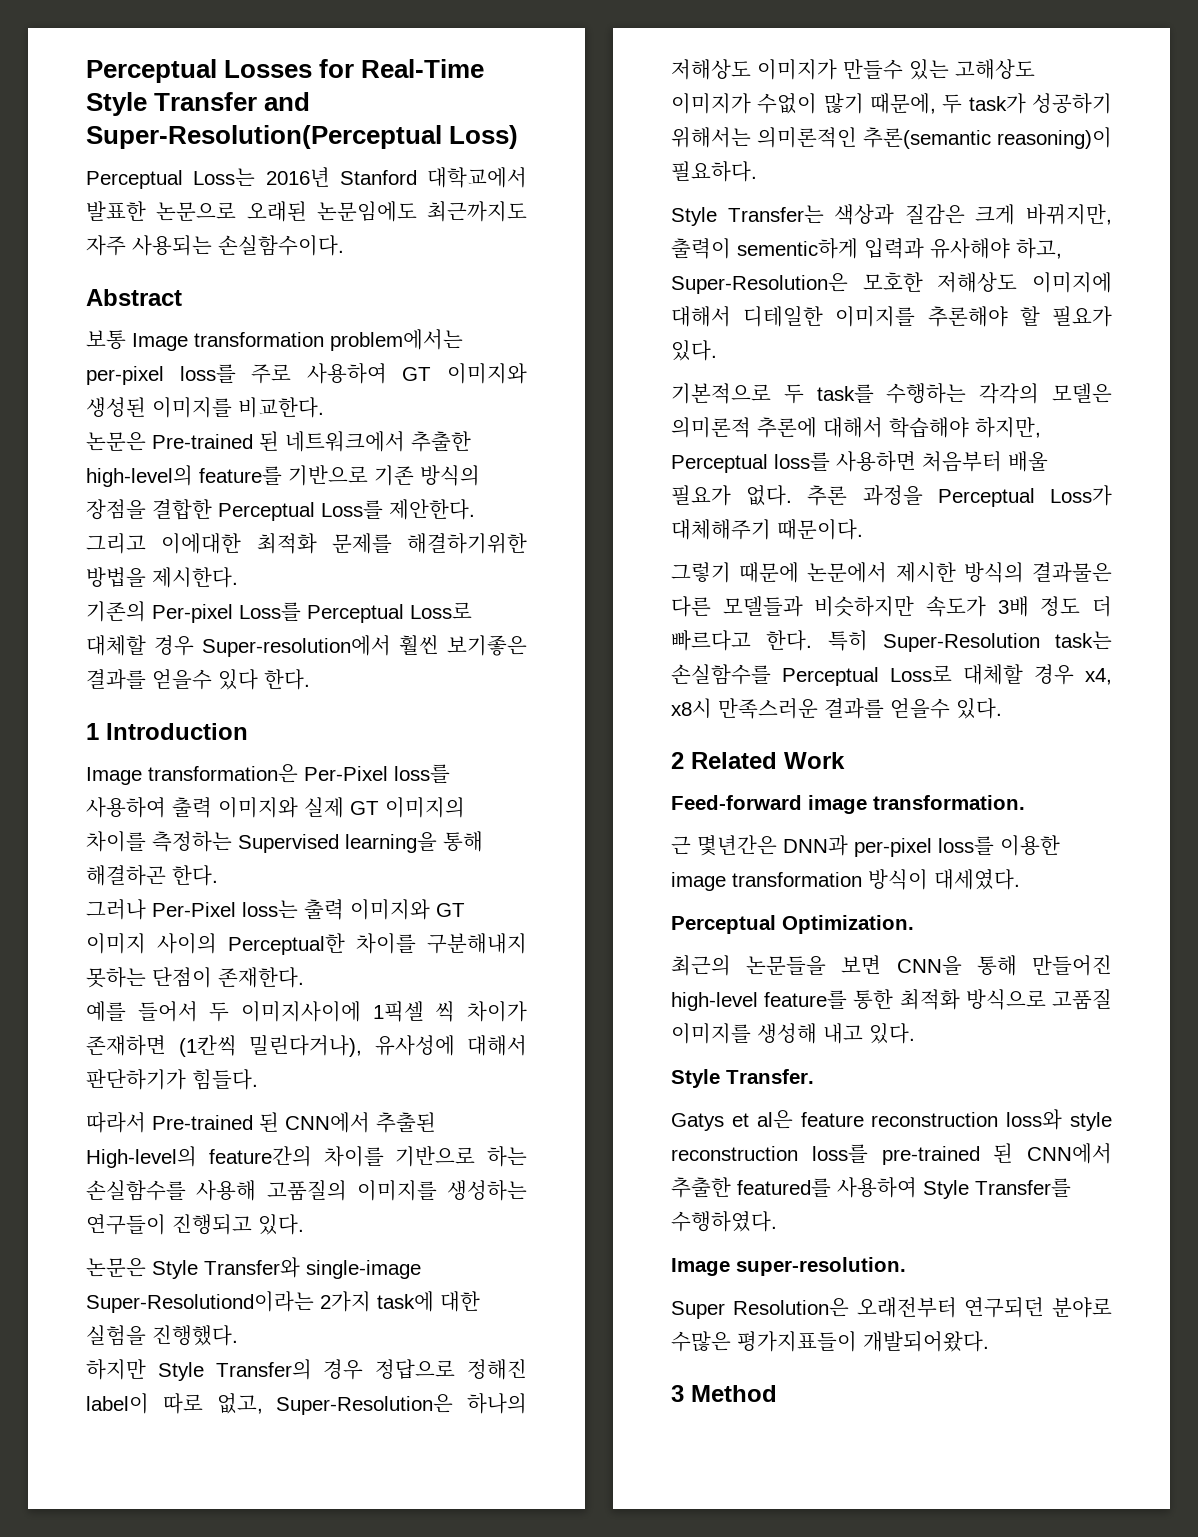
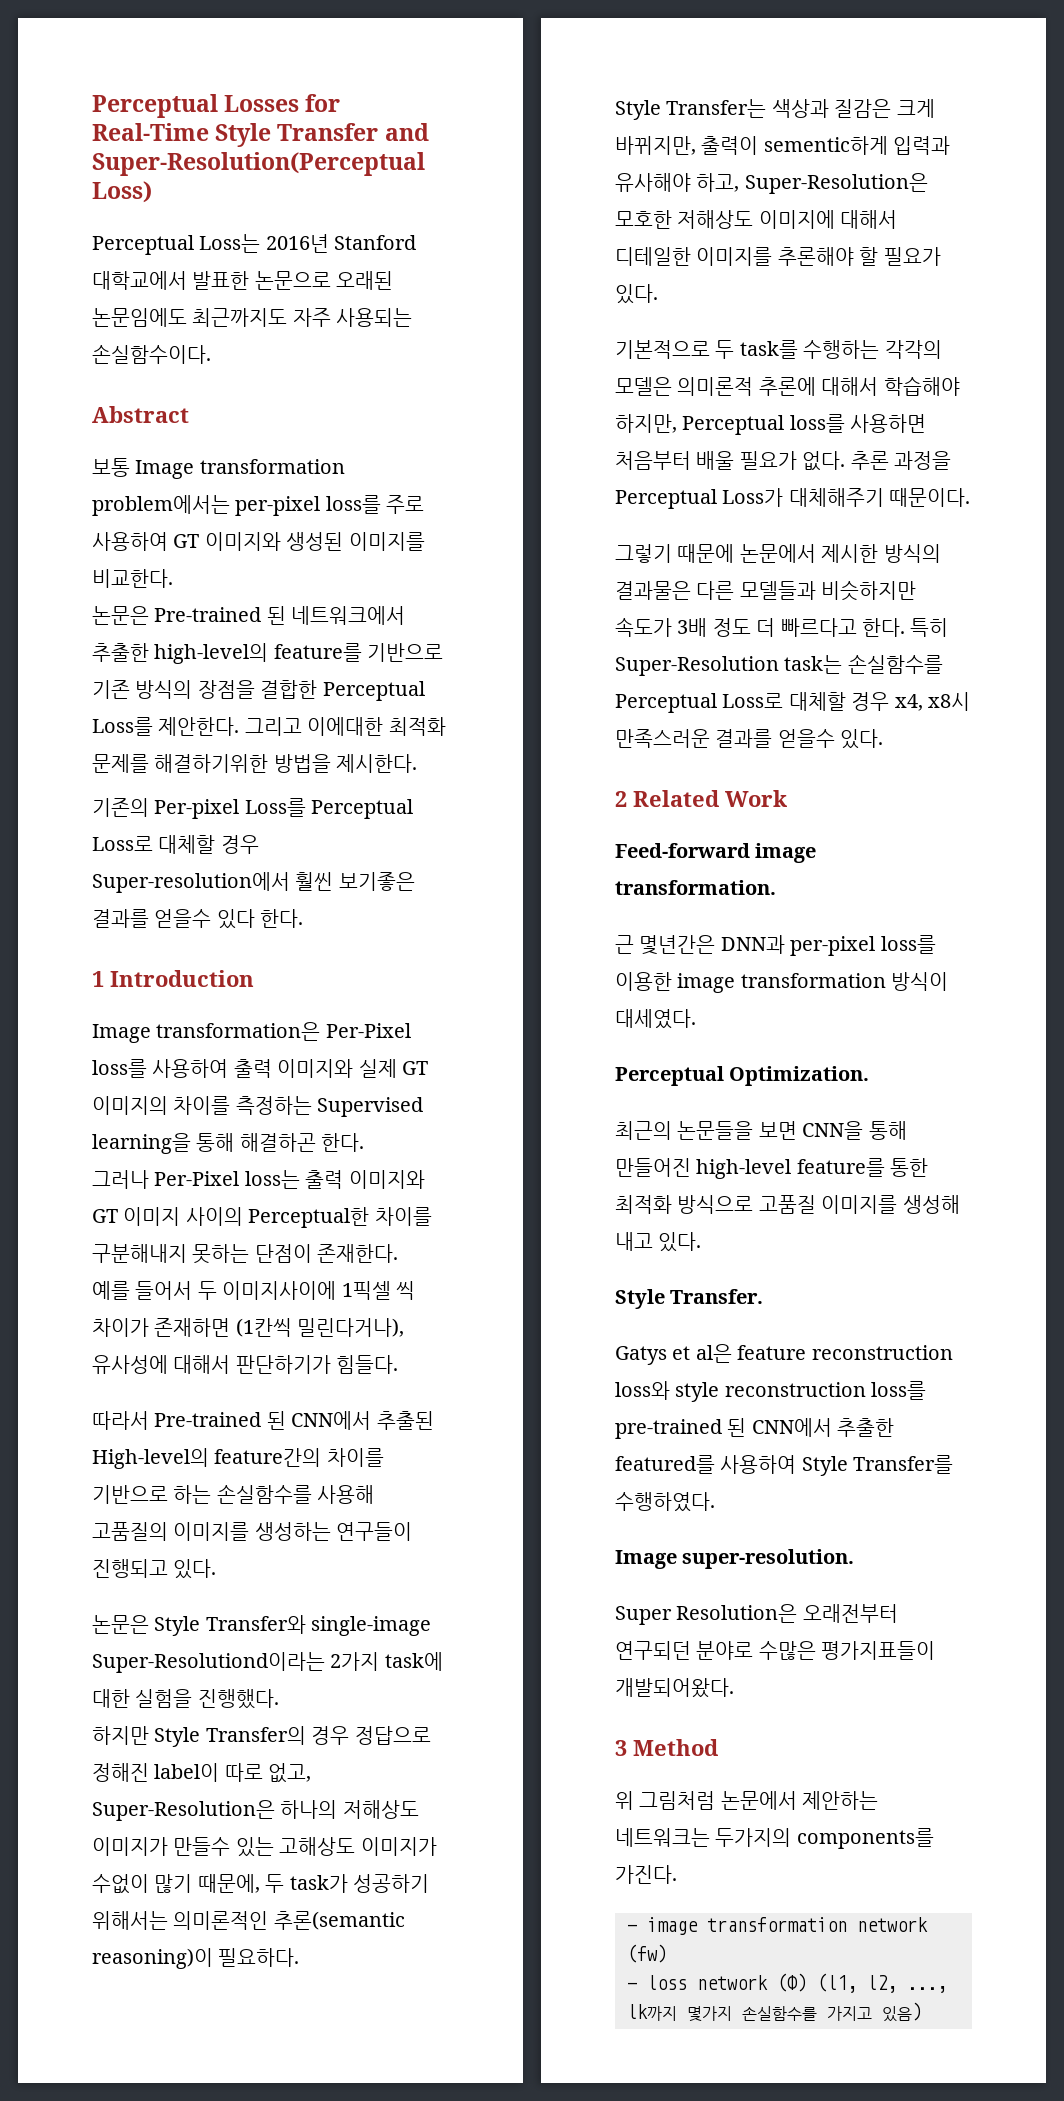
(777, 1393) none -> [615,1791,879,1810] [615,1828,934,1849] [615,1865,677,1884] [627,1917,928,1935] [627,1944,667,1963] [627,1973,947,1993] [627,2002,922,2022] // 위 그림처럼 논문에서 제안하는 네트워크는 두가지의 components를 가진다. // - image transformation network (fw) // - loss network (Φ) (l1, l2, ..., lk까지 몇가지 손실함수를 가지고 있음)

